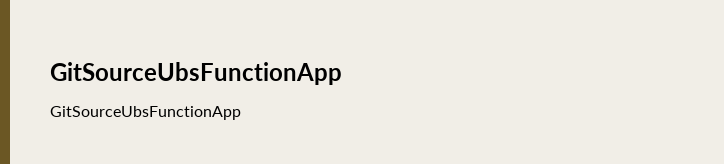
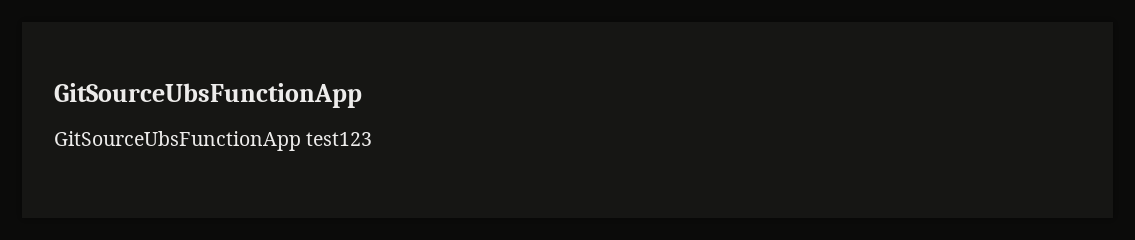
(241, 113) none -> [306,132,373,146] test123

